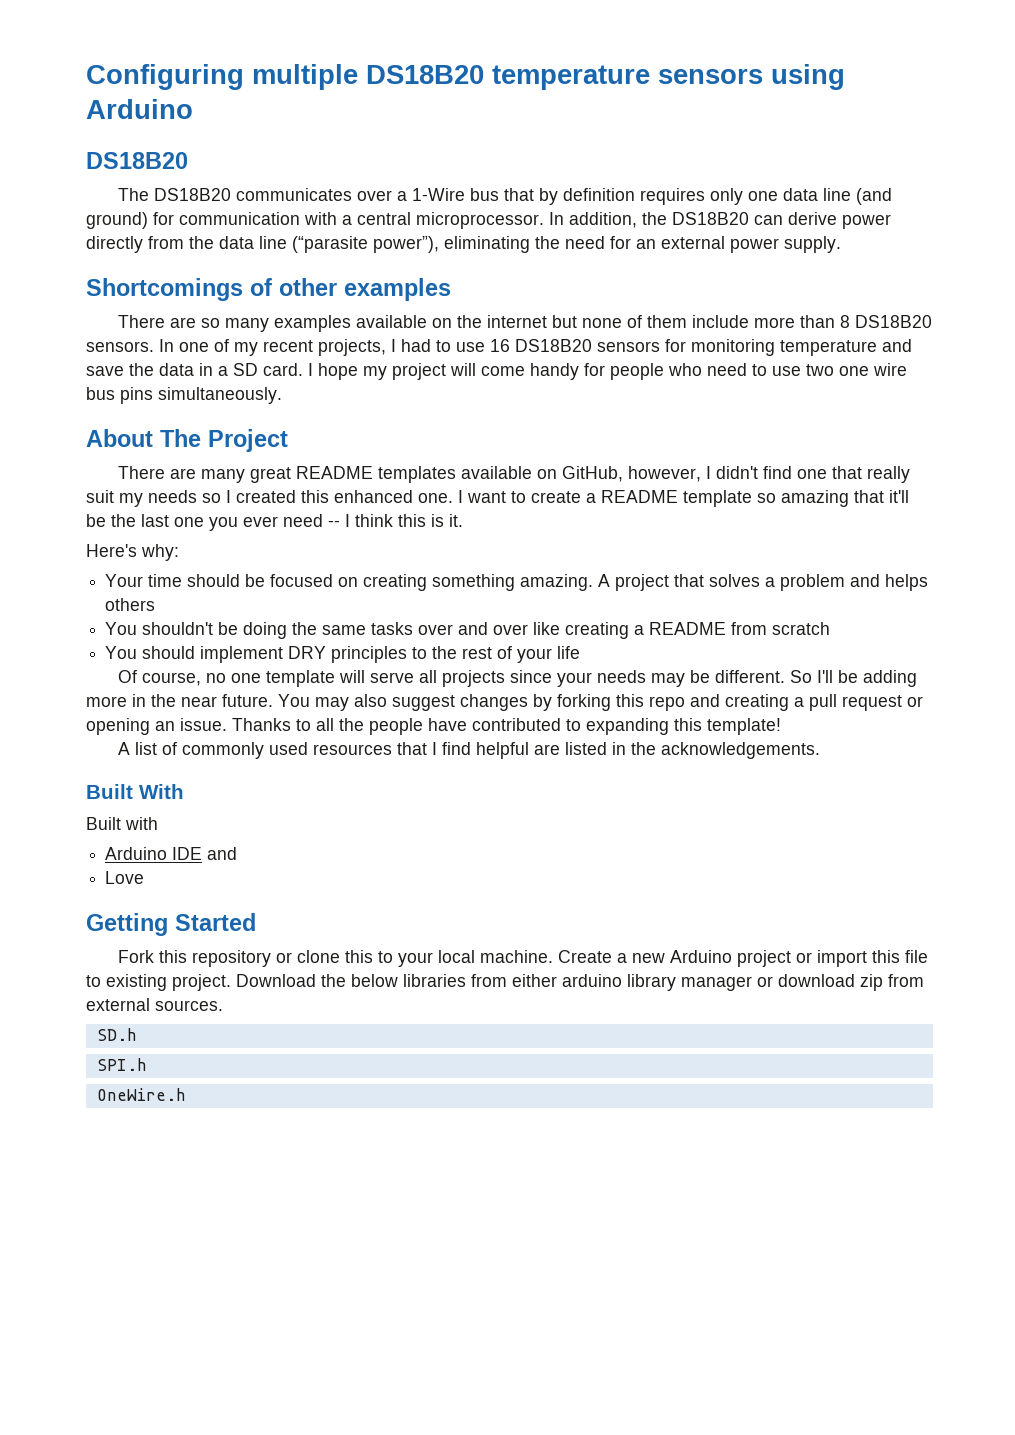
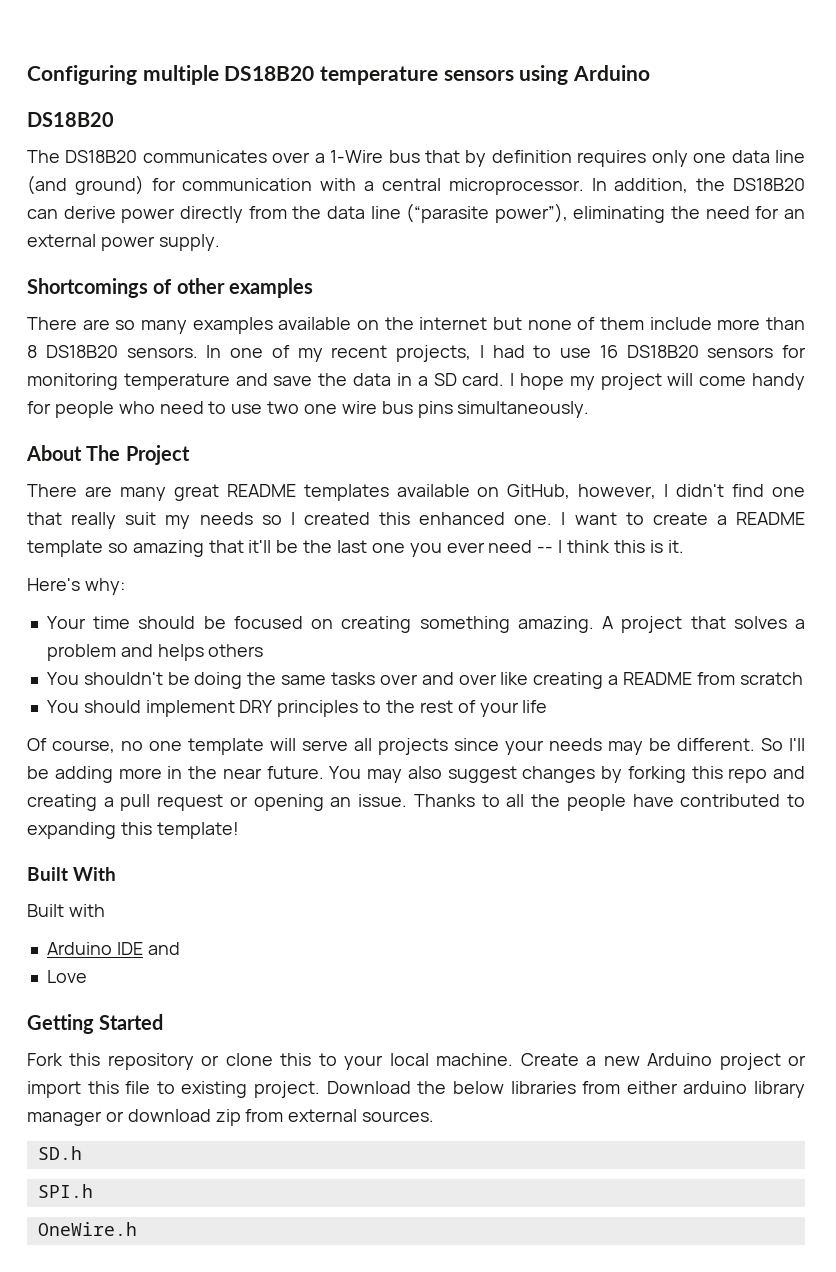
[118,742,821,759] // A list of commonly used resources that I find helpful are listed in the acknowledgements. -> (239, 830) none

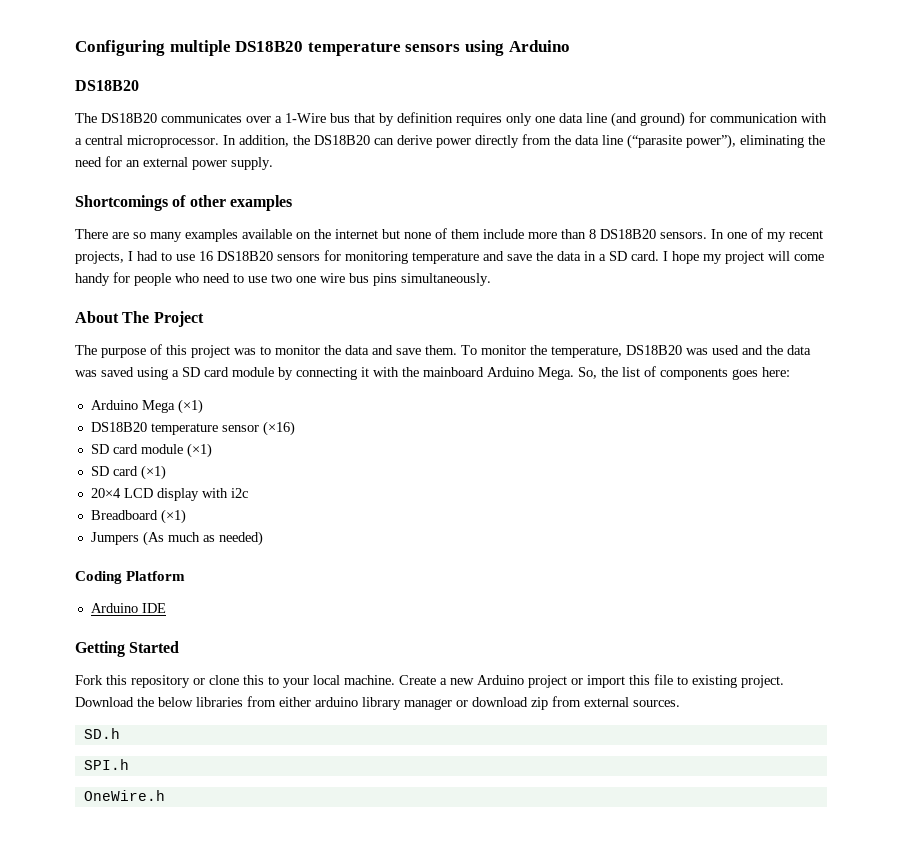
[27,484,805,501] [27,512,805,529] [27,540,684,557] [27,578,125,595] [46,616,806,633] [46,644,264,661] [46,672,803,689] [46,700,548,717] [27,738,805,755] [27,766,805,783] [27,794,806,811] [27,822,239,839] [27,867,117,881] [27,904,105,917] There are many great README templates available on GitHub, however, I didn't find one that really suit my needs so I created this enhanced one. I want to create a README template so amazing that it'll be the last one you ever need -- I think this is it. // Here's why: // Your time should be focused on creating something amazing. A project that solves a problem and helps others // You shouldn't be doing the same tasks over and over like creating a README from scratch // You should implement DRY principles to the rest of your life // Of course, no one template will serve all projects since your needs may be different. So I'll be adding more in the near future. You may also suggest changes by forking this repo and creating a pull request or opening an issue. Thanks to all the people have contributed to expanding this template! // Built With // Built with -> [75,344,811,358] [75,366,790,380] [90,399,203,414] [90,421,295,436] [90,443,212,458] [90,465,166,480] [90,488,248,501] [90,509,186,524] [90,531,263,546] [75,571,186,584] The purpose of this project was to monitor the data and save them. To monitor the temperature, DS18B20 was used and the data was saved using a SD card module by connecting it with the mainboard Arduino Mega. So, the list of components goes here: // Arduino Mega (×1) // DS18B20 temperature sensor (×16) // SD card module (×1) // SD card (×1) // 20×4 LCD display with i2c // Breadboard (×1) // Jumpers (As much as needed) // Coding Platform
[147,942,180,955] [46,970,87,983] and // Love -> (166, 608) none

